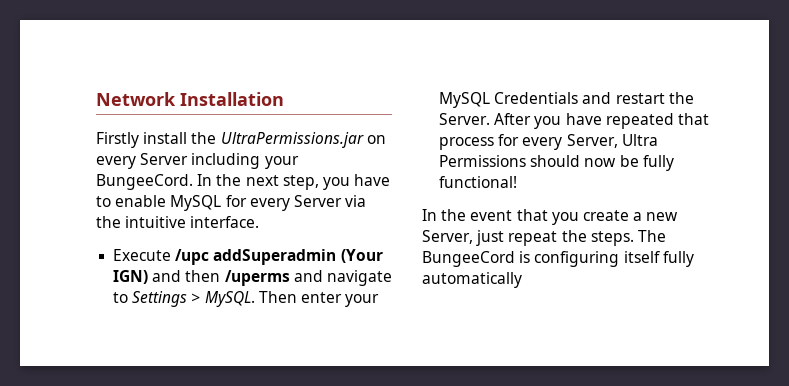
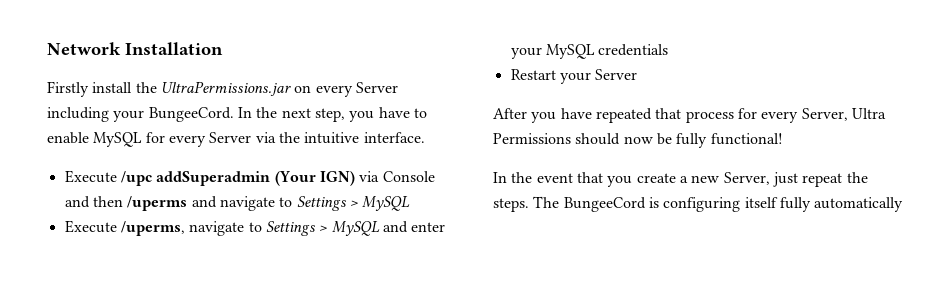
(149, 277) none -> [359,171,435,182] via Console
[204,291,380,307] [439,92,694,108] [439,113,491,125] MySQL. Then enter your MySQL Credentials and restart the Server. -> [362,196,411,211] [64,220,446,236] [510,44,669,59] [510,69,638,84] MySQL // Execute /uperms, navigate to Settings > MySQL and enter your MySQL credentials // Restart your Server //

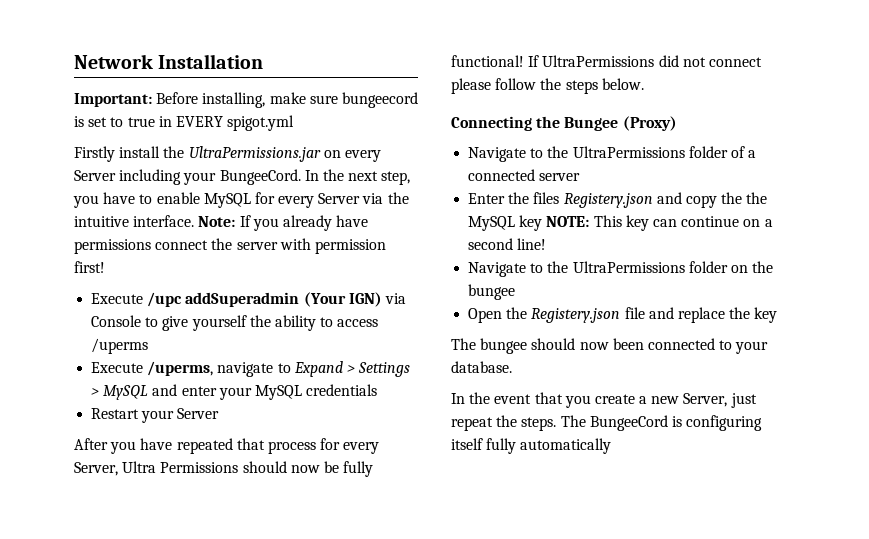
(223, 48) none -> [74,92,418,108] [74,115,295,131] // Important: Before installing, make sure bungeecord is set to true in EVERY spigot.yml
(425, 137) none -> [198,215,369,231] [74,238,386,254] [74,261,105,273] Note: If you already have permissions connect the server with permission first!
[64,196,411,211] and then /uperms and navigate to Settings > MySQL -> [145,315,379,331] [91,338,149,354] to give yourself the ability to access /uperms
(262, 227) none -> [293,361,355,377] Expand >
(783, 139) none -> [528,55,762,67] [451,78,644,94] [451,116,677,131] [468,146,757,162] [468,169,581,181] [468,192,768,208] [468,215,773,231] [468,238,547,250] [468,261,774,277] [468,284,516,300] [468,307,778,323] [451,338,769,354] [451,361,512,373] If UltraPermissions did not connect please follow the steps below. // Connecting the Bungee (Proxy) // Navigate to the UltraPermissions folder of a connected server // Enter the files Registery.json and copy the the MySQL key NOTE: This key can continue on a second line! // Navigate to the UltraPermissions folder on the bungee // Open the Registery.json file and replace the key // The bungee should now been connected to your database.

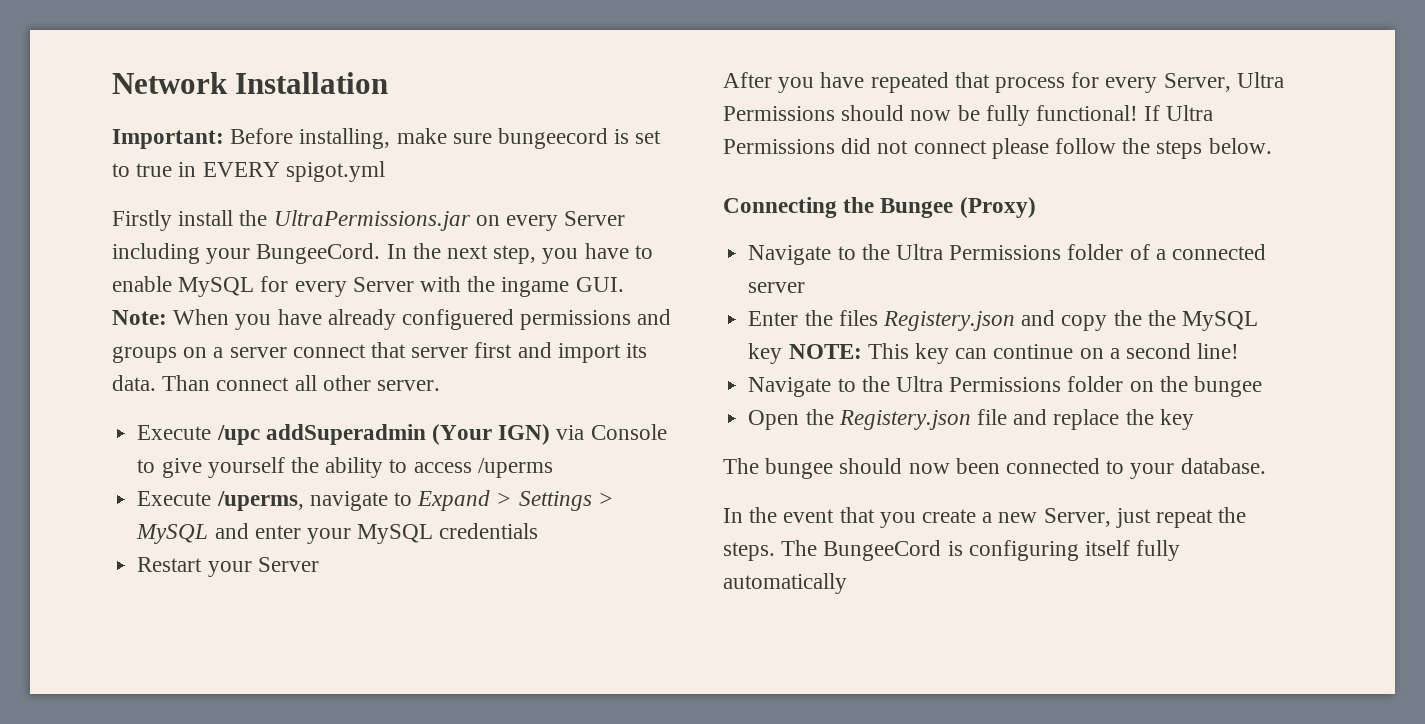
[362,192,409,204] [74,215,369,231] [74,238,386,254] [74,261,105,273] via the intuitive interface. Note: If you already have permissions connect the server with permission first! -> [420,276,624,297] [112,309,672,330] [112,342,648,363] [112,375,441,391] with the ingame GUI. Note: When you have already configuered permissions and groups on a server connect that server first and import its data. Than connect all other server.
[542,55,655,67] UltraPermissions -> [1166,105,1214,121] [723,139,835,154] Ultra Permissions
[572,146,685,158] UltraPermissions -> [895,244,1062,260] Ultra Permissions
[572,261,685,273] UltraPermissions -> [895,376,1062,392] Ultra Permissions

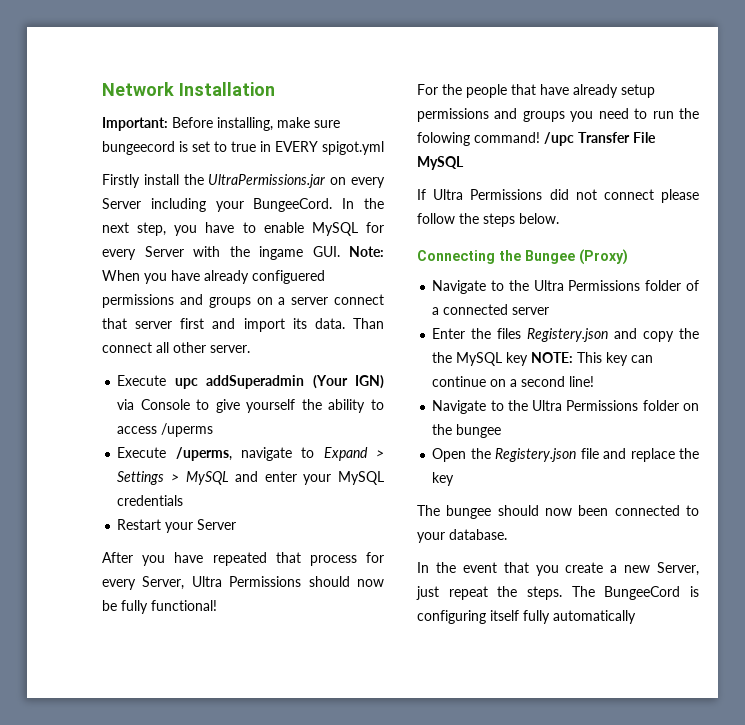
[216,425,260,445] /upc -> [174,378,198,389] upc
(1139, 113) none -> [417,84,655,98] [417,108,699,122] [417,132,656,146] [417,156,464,170] // For the people that have already setup permissions and groups you need to run the folowing command! /upc Transfer File MySQL //

